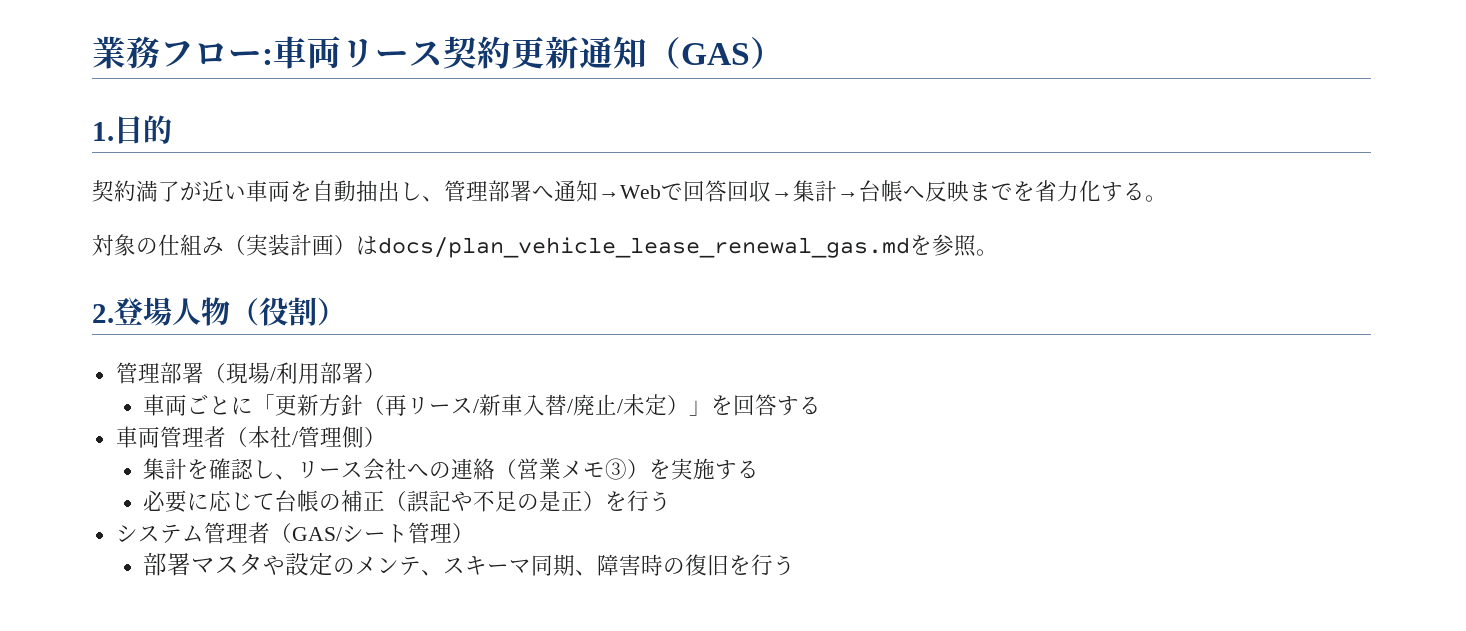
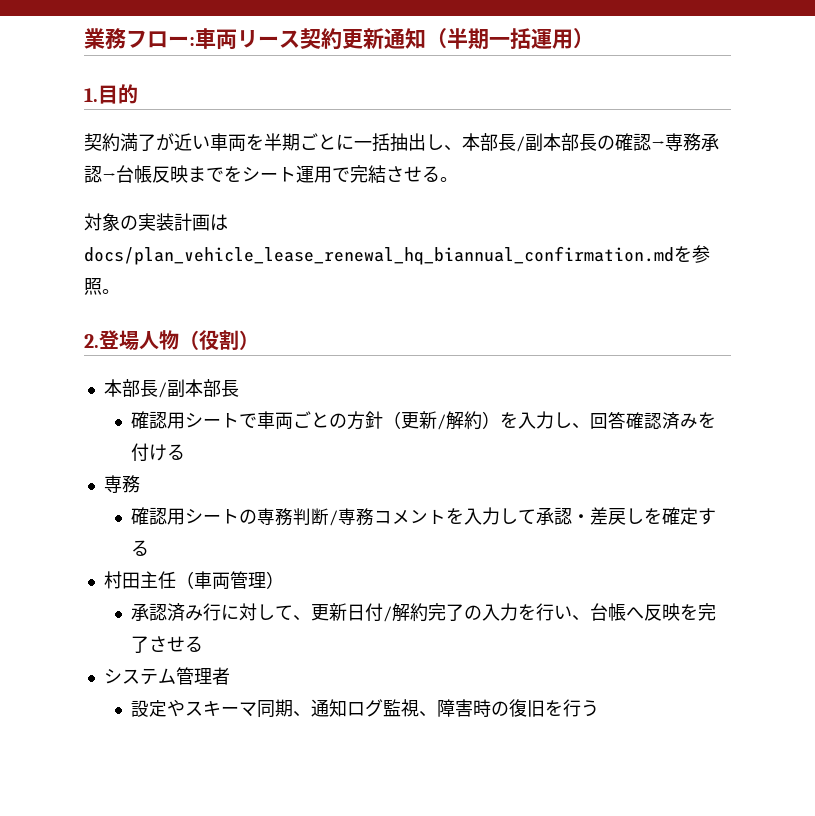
[681,43,750,65] GAS -> [447,28,573,50] 半期一括運用
[312,180,837,202] 自動抽出し、管理部署へ通知→Webで回答回収→集計 -> [264,133,719,152] [84,165,102,183] 半期ごとに一括抽出し、本部長/副本部長の確認→専務承認
[903,186,925,199] へ -> (152, 174) none
[1035,180,1167,202] [92,234,910,258] 省力化する。 // 対象の仕組み（実装計画）はdocs/plan_vehicle_lease_renewal_gas.md -> [242,165,458,183] [84,213,228,231] [84,246,674,265] シート運用で完結させる。 // 対象の実装計画はdocs/plan_vehicle_lease_renewal_hq_biannual_confirmation.md
[115,362,386,384] [143,394,822,416] [115,426,386,449] [143,458,760,481] [143,490,672,513] [115,522,474,544] [143,552,576,576] 管理部署（現場/利用部署） // 車両ごとに「更新方針（再リース/新車入替/廃止/未定）」を回答する // 車両管理者（本社/管理側） // 集計を確認し、リース会社への連絡（営業メモ③）を実施する // 必要に応じて台帳の補正（誤記や不足の是正）を行う // システム管理者（GAS/シート管理） // 部署マスタや設定のメンテ、スキーマ同期 -> [103,379,239,398] [130,411,716,430] [130,443,185,462] [103,475,140,493] [130,507,716,526] [130,540,149,556] [103,571,284,590] [130,603,716,622] [130,636,203,653] [103,667,230,685] [130,699,419,718] 本部長/副本部長 // 確認用シートで車両ごとの方針（更新/解約）を入力し、回答確認済みを付ける // 専務 // 確認用シートの専務判断/専務コメントを入力して承認・差戻しを確定する // 村田主任（車両管理） // 承認済み行に対して、更新日付/解約完了の入力を行い、台帳へ反映を完了させる // システム管理者 // 設定やスキーマ同期、通知ログ監視

